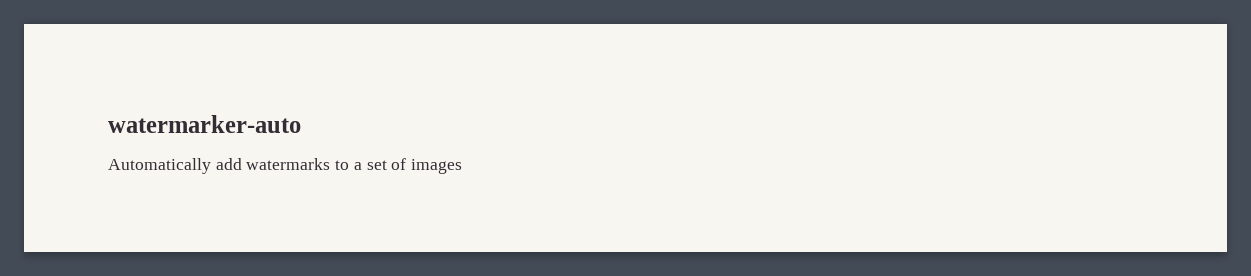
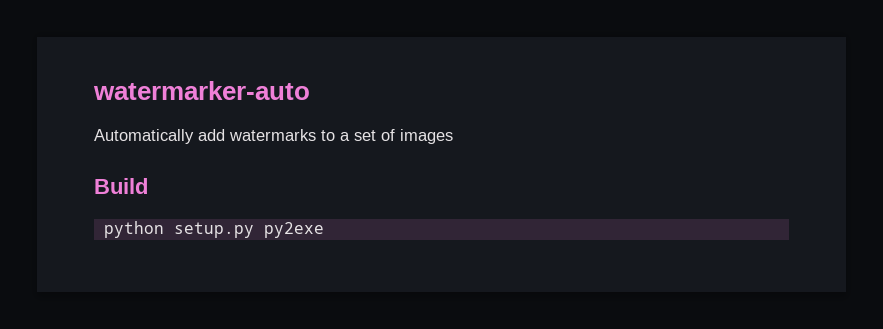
(463, 166) none -> [94,178,148,194] [103,221,324,238] // Build // python setup.py py2exe

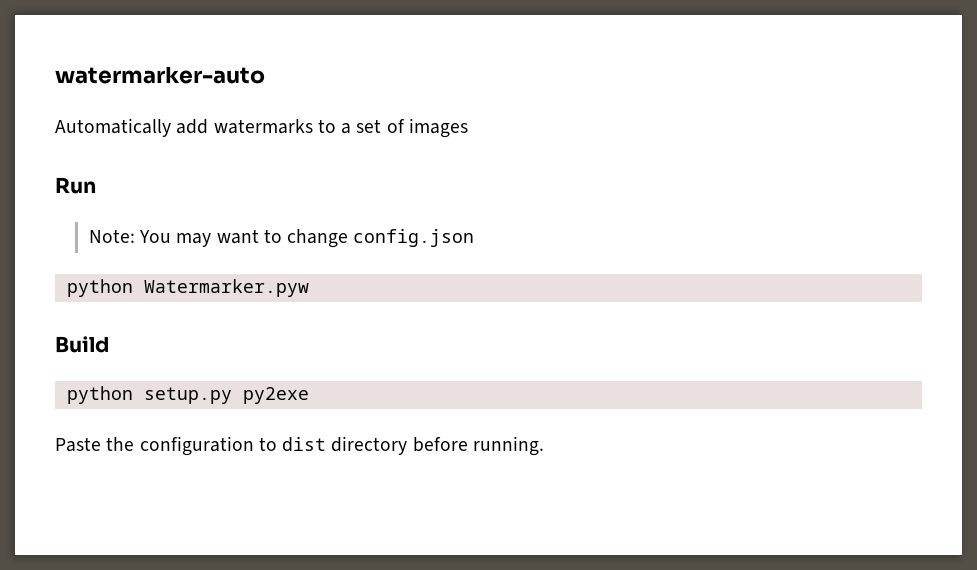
[94,178,148,194] [103,221,324,238] Build // python setup.py py2exe -> [55,177,96,194] [88,229,475,248] [66,279,309,297] [55,336,109,353] [66,386,309,404] [55,436,544,456] Run // Note: You may want to change config.json // python Watermarker.pyw // Build // python setup.py py2exe // Paste the configuration to dist directory before running.

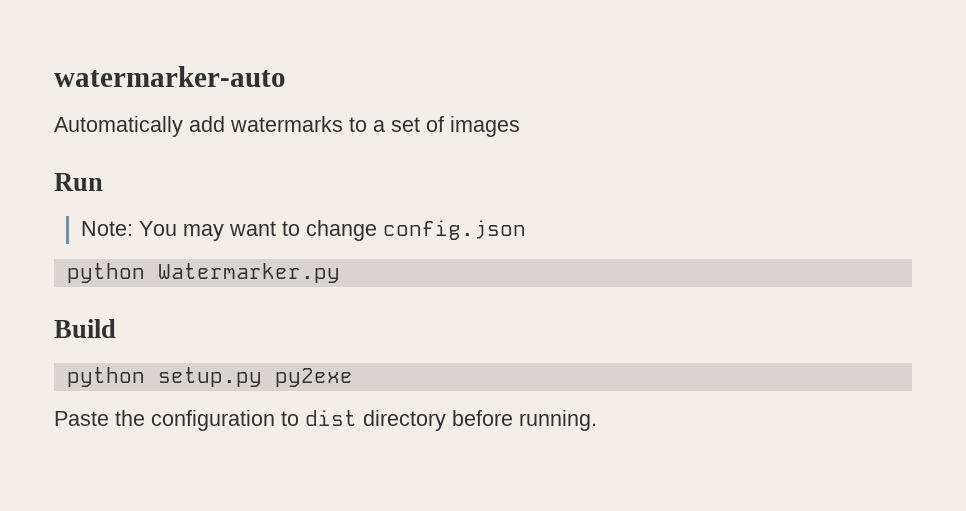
[143,279,309,297] Watermarker.pyw -> [157,263,340,283] Watermarker.py

